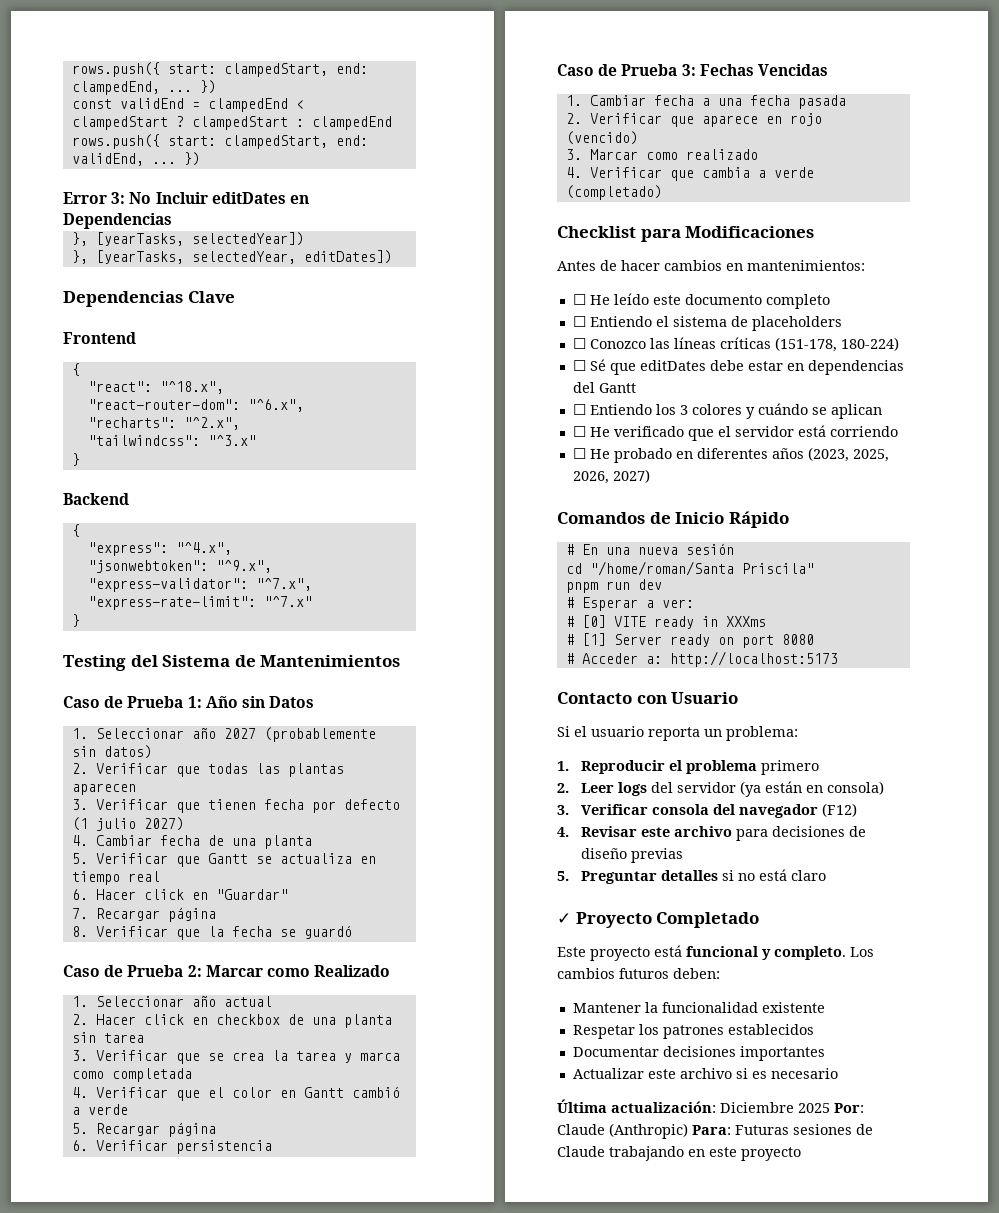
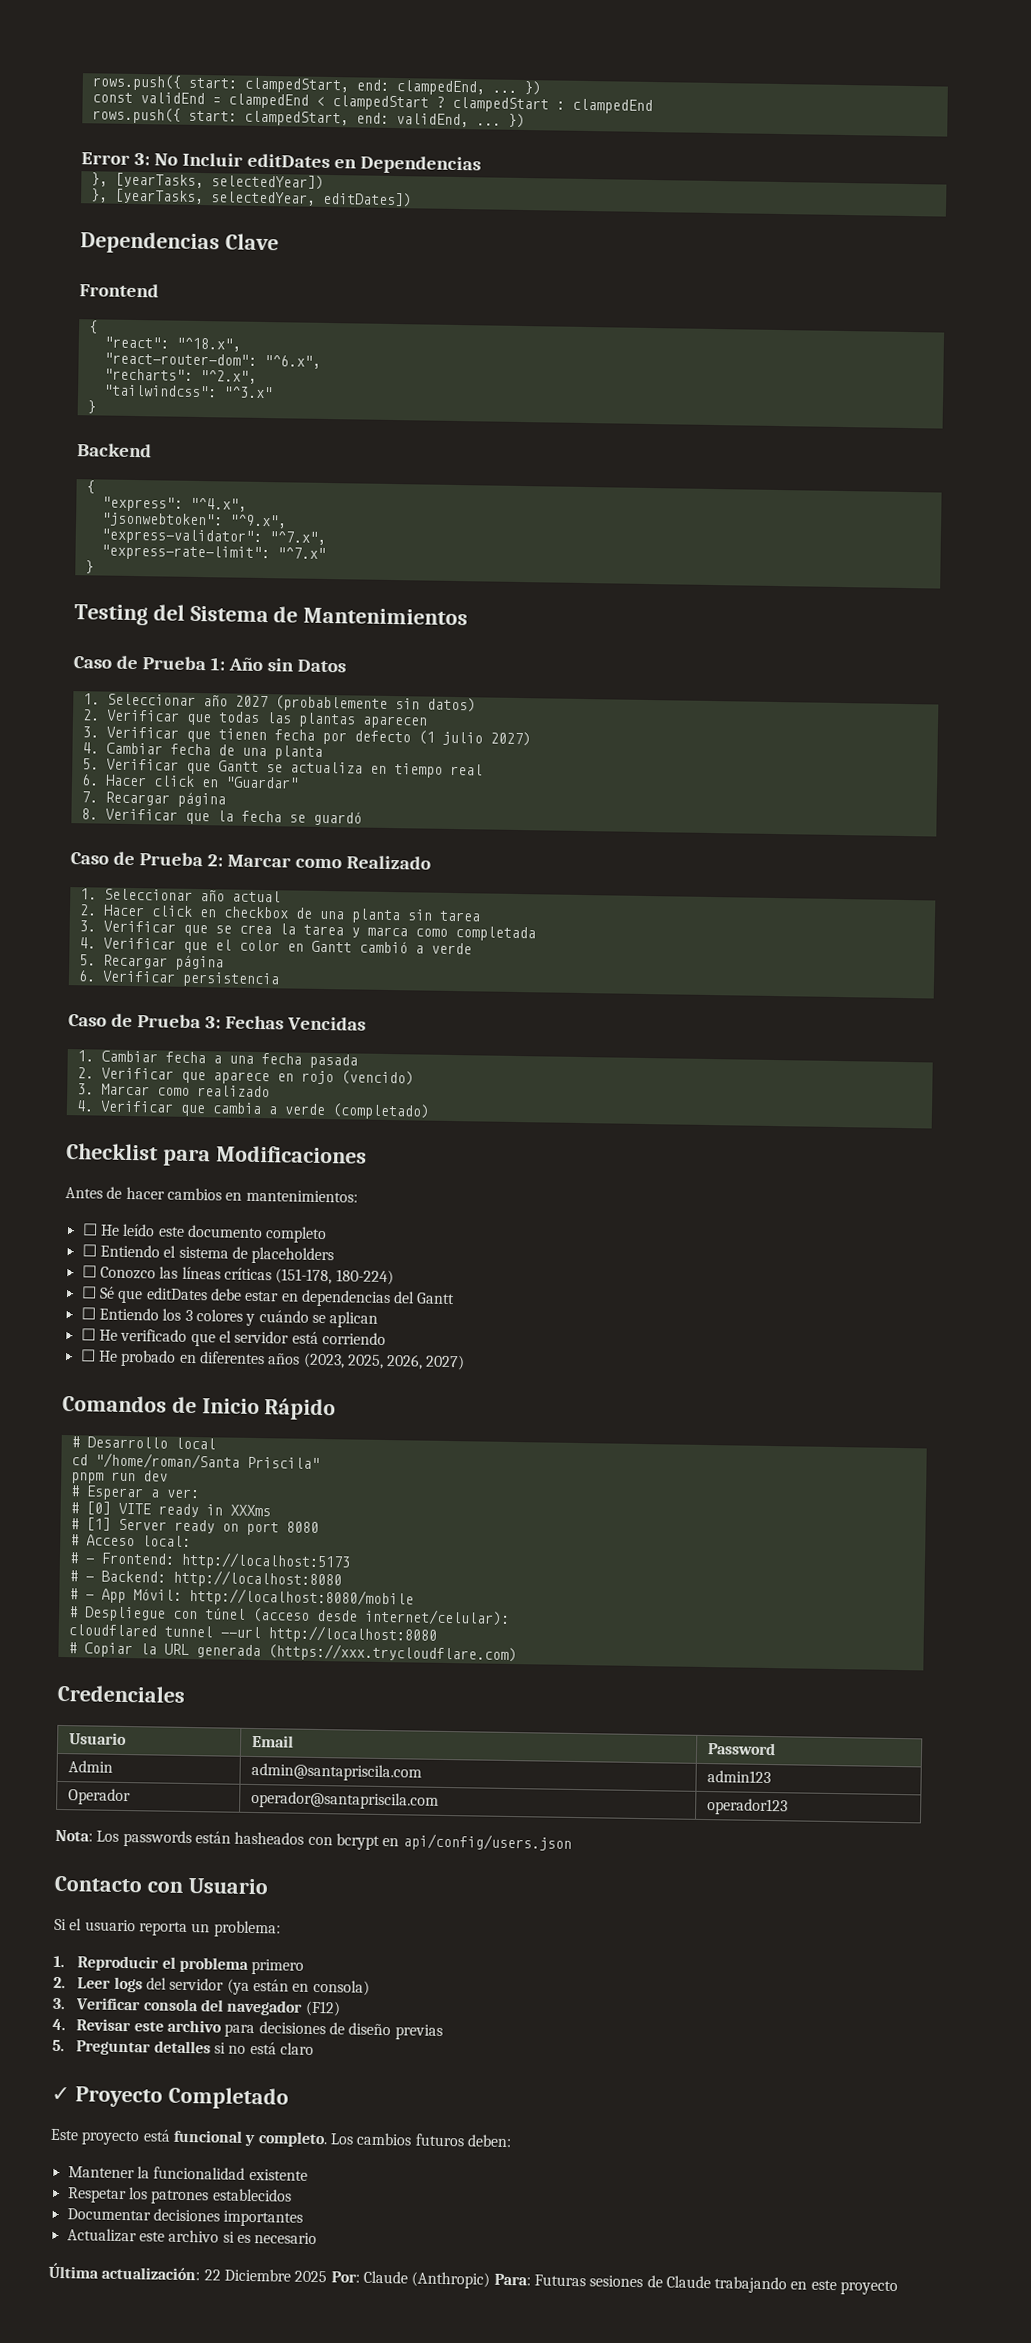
[581,543,734,555] En una nueva sesión -> [86,1436,216,1450] Desarrollo local
[581,651,838,667] Acceder a: http://localhost:5173 -> [85,1534,191,1547] [68,1551,351,1571] [68,1569,342,1589] [68,1587,414,1608] [68,1606,510,1626] [67,1624,437,1644] [67,1642,517,1664] [57,1684,185,1703] [68,1732,127,1746] [251,1734,294,1748] [706,1742,776,1756] [67,1760,113,1773] [250,1762,422,1782] [706,1770,771,1784] [67,1788,131,1806] [250,1790,439,1810] [706,1798,788,1816] [55,1829,572,1852] Acceso local: // # - Frontend: http://localhost:5173 // # - Backend: http://localhost:8080 // # - App Móvil: http://localhost:8080/mobile // # Despliegue con túnel (acceso desde internet/celular): // cloudflared tunnel --url http://localhost:8080 // # Copiar la URL generada (https://xxx.trycloudflare.com) // Credenciales // Usuario | Email | Password // Admin | admin@santapriscila.com | admin123 // Operador | operador@santapriscila.com | operador123 // Nota: Los passwords están hasheados con bcrypt en api/config/users.json
(716, 1107) none -> [203,2269,221,2281] 22

